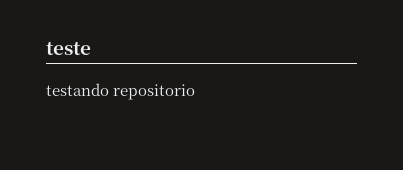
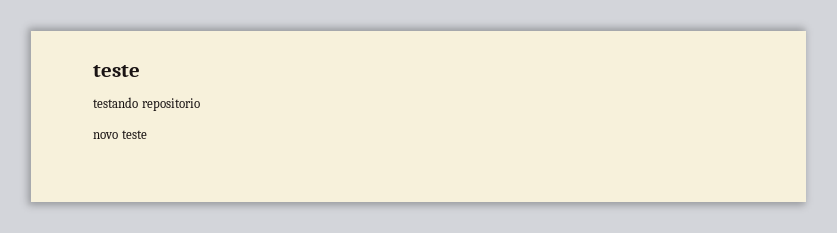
(196, 92) none -> [93,130,147,139] // novo teste

